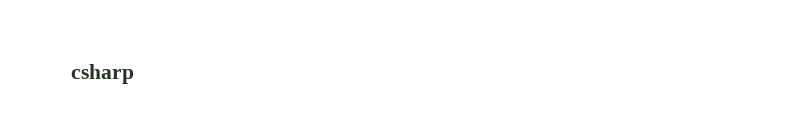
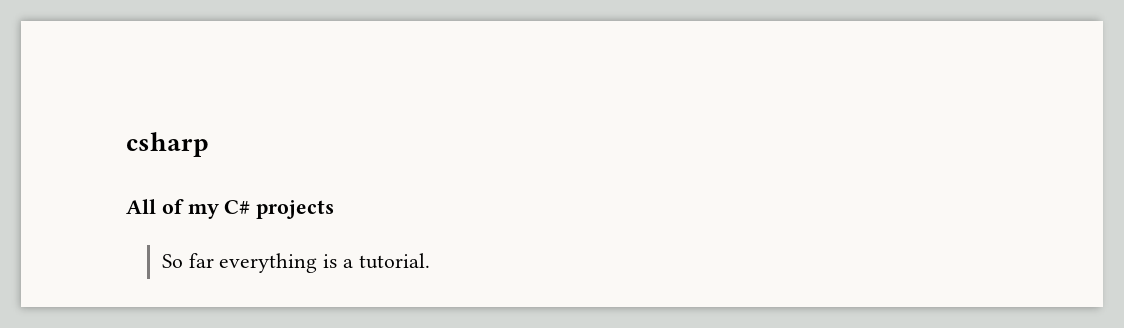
(134, 74) none -> [126,199,335,219] [161,253,430,273] // All of my C# projects // So far everything is a tutorial.

